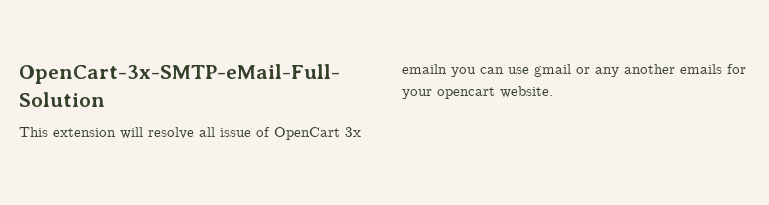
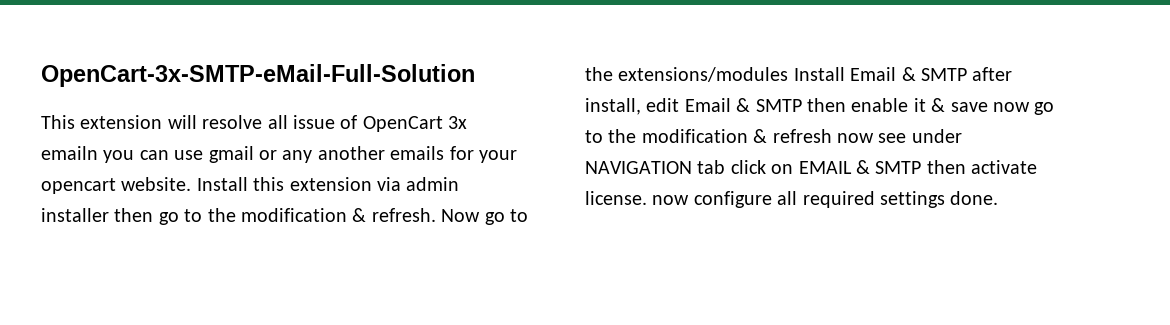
(553, 92) none -> [196,177,460,191] [41,208,528,225] [585,67,1013,82] [585,98,1055,115] [585,129,962,143] [585,160,1038,174] [585,191,999,208] Install this extension via admin installer then go to the modification & refresh. Now go to the extensions/modules Install Email & SMTP after install, edit Email & SMTP then enable it & save now go to the modification & refresh now see under NAVIGATION tab click on EMAIL & SMTP then activate license. now configure all required settings done.

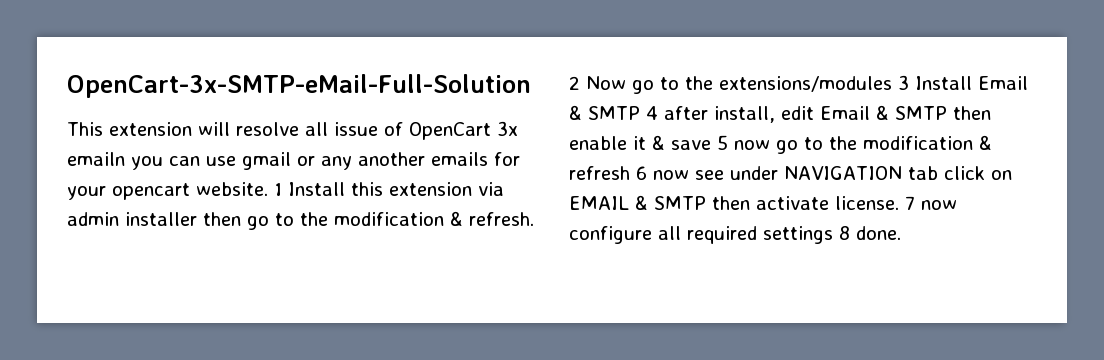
(192, 184) none -> [274,183,282,196] 1
(436, 215) none -> [569,76,580,90] 2
(789, 74) none -> [898,75,909,90] 3
(967, 74) none -> [646,106,658,120] 4
(988, 107) none -> [717,135,728,150] 5
(832, 136) none -> [636,166,647,180] 6
(647, 198) none -> [905,196,915,210] 7
(945, 199) none -> [839,226,850,240] 8

